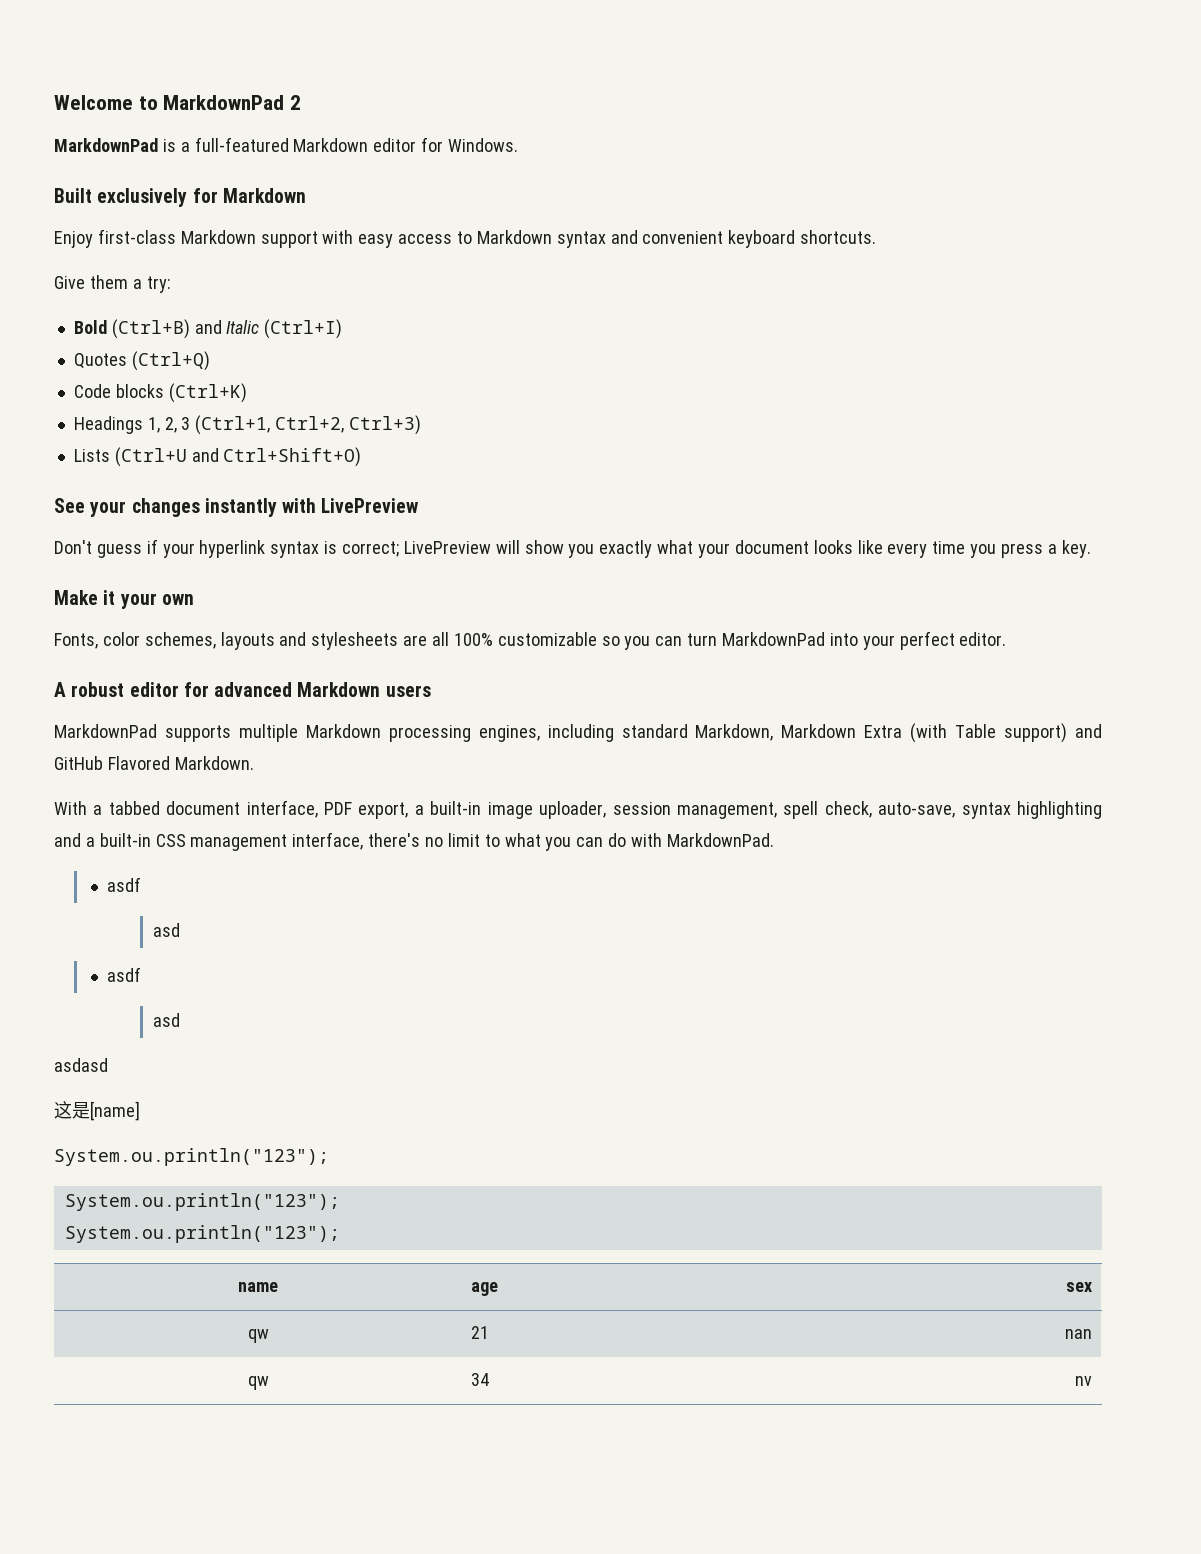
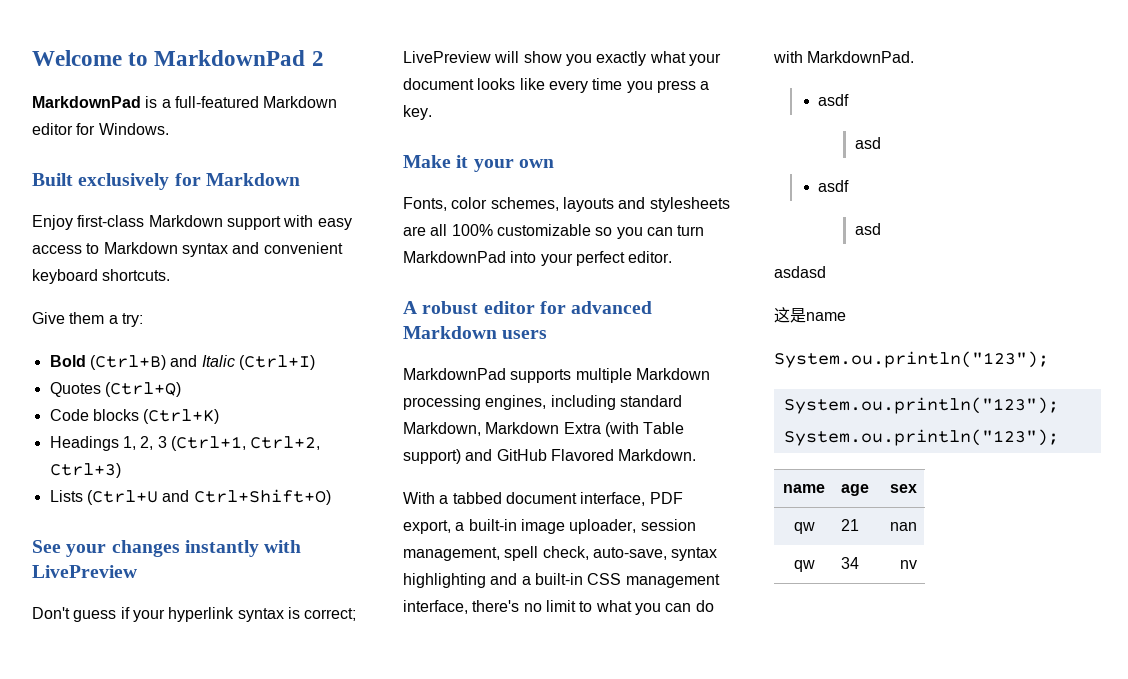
[90,1101,140,1121] [name] -> [806,312,846,321] name

